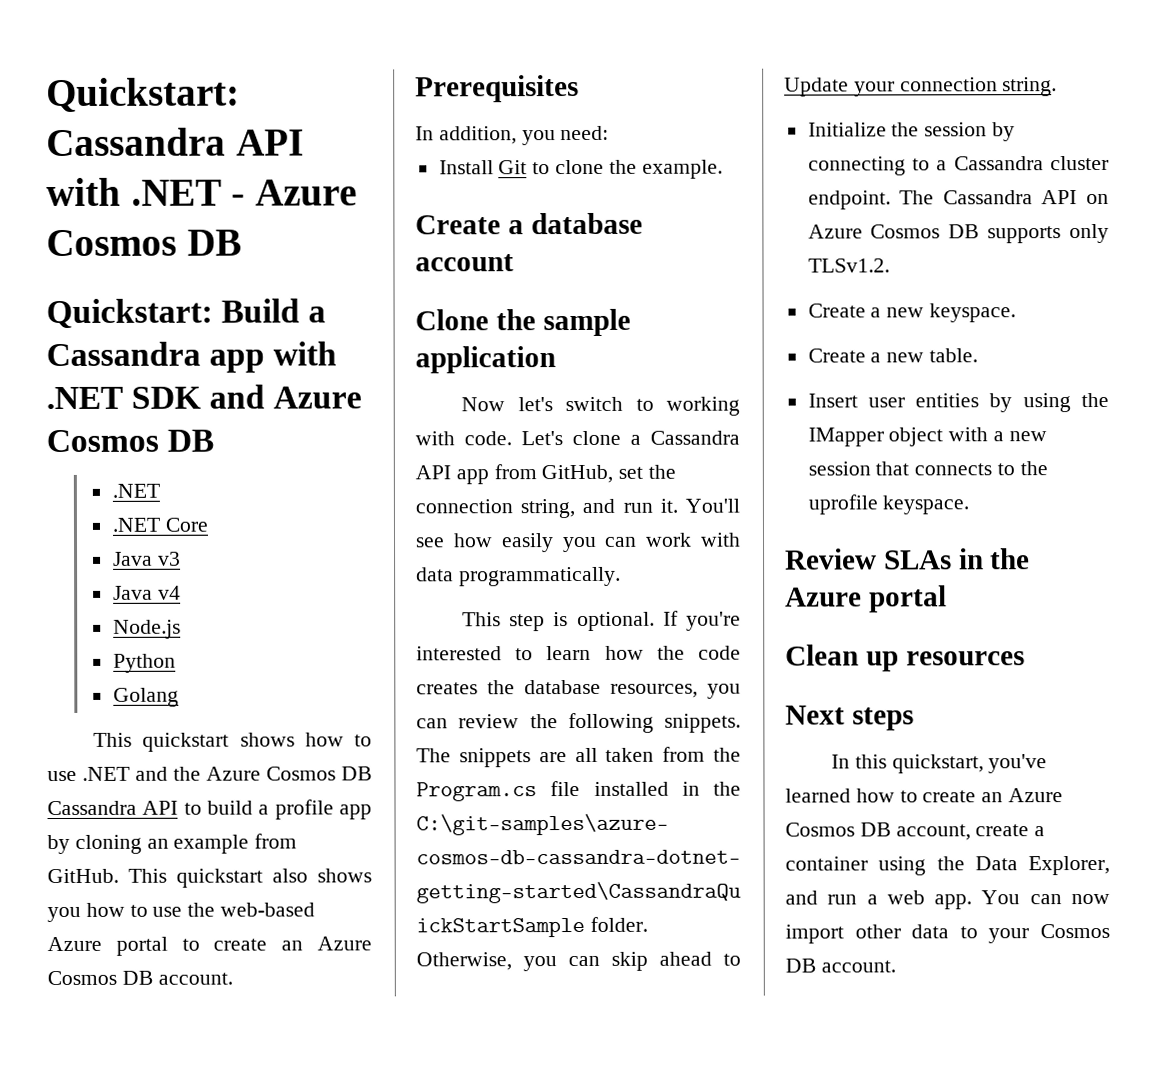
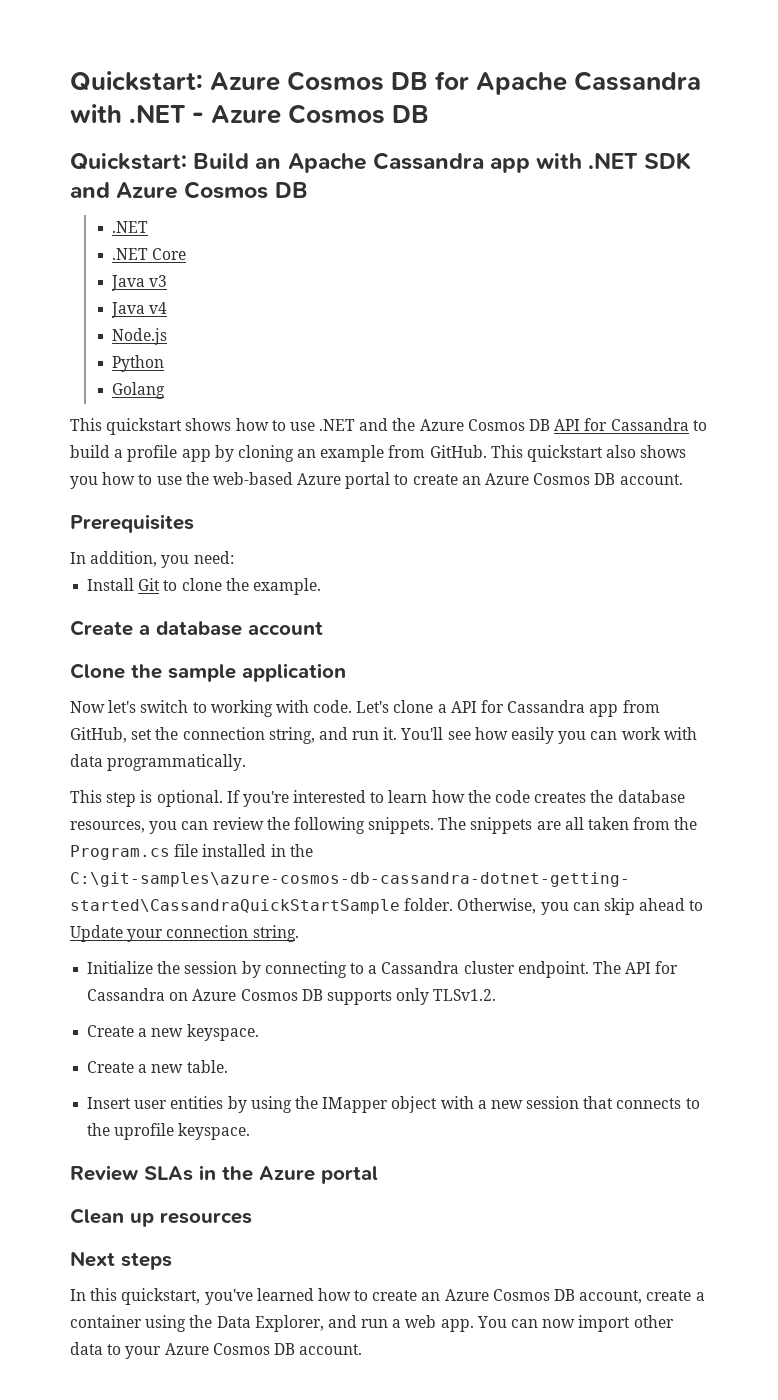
[46,77,240,113] [46,127,304,157] Quickstart: Cassandra API -> [70,71,702,95] Quickstart: Azure Cosmos DB for Apache Cassandra
[308,306,327,323] a -> [255,153,367,173] an Apache
[47,800,179,816] Cassandra API -> [554,418,689,431] API for Cassandra
[650,430,740,445] [415,465,451,480] Cassandra API -> [450,700,586,713] API for Cassandra
[942,190,1078,205] Cassandra API -> [625,961,679,974] [87,988,166,1001] API for Cassandra
(1030, 936) none -> [164,1343,209,1355] Azure

